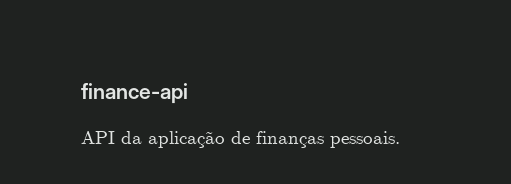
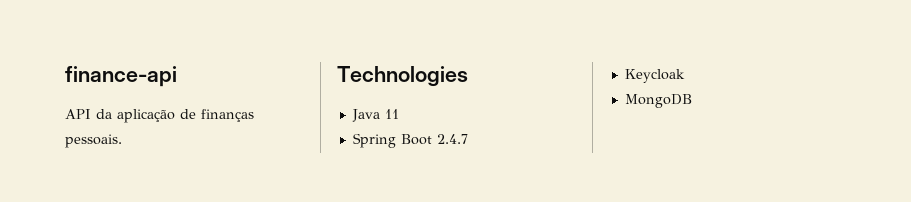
(400, 139) none -> [337,66,468,87] [351,109,399,122] [352,133,468,148] [624,69,685,83] [624,94,692,108] // Technologies // Java 11 // Spring Boot 2.4.7 // Keycloak // MongoDB

